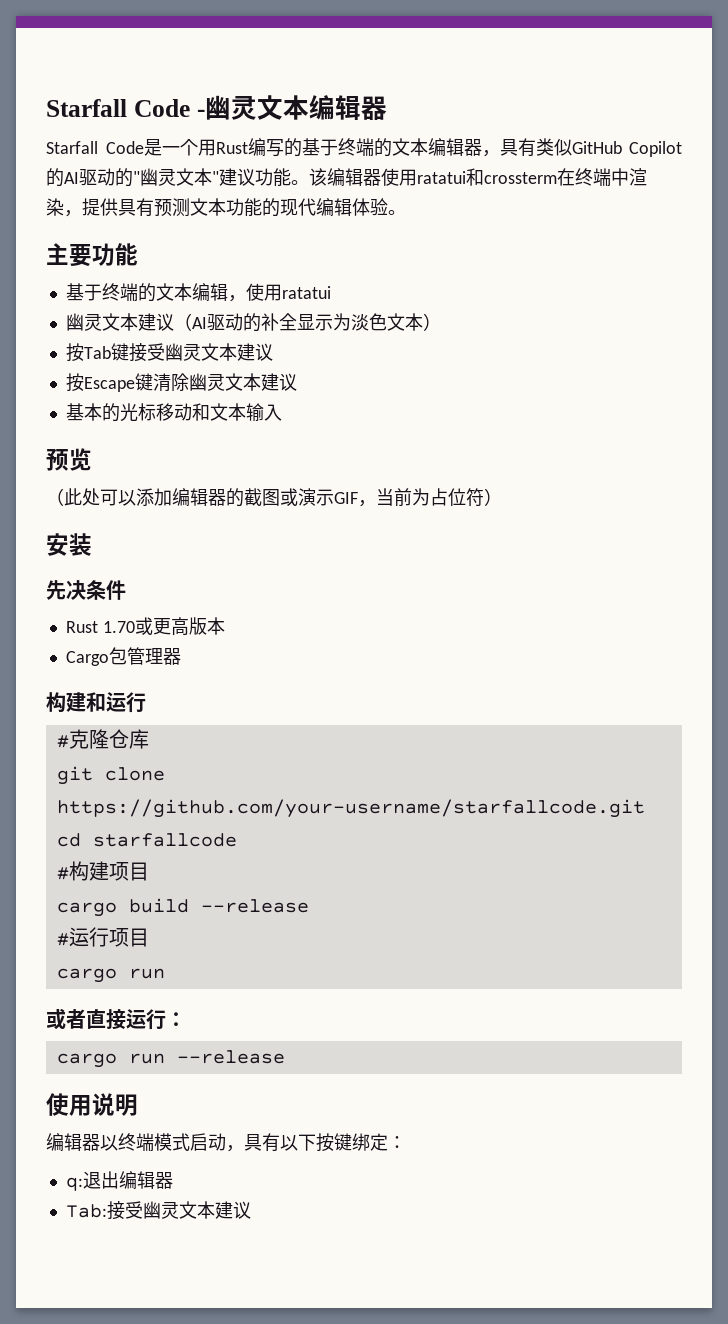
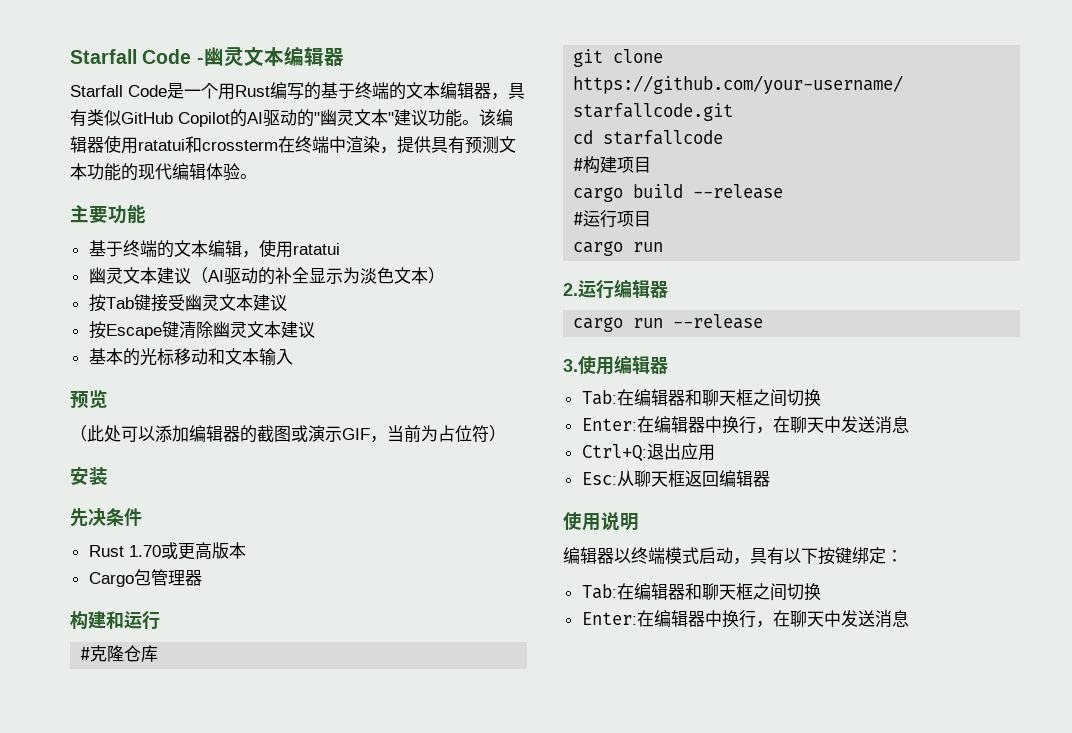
[46,1008,186,1030] 或者直接运行： -> [563,279,668,299] 2.运行编辑器
(285, 1057) none -> [563,355,668,375] [581,389,821,407] [581,416,909,434] [581,443,715,462] [581,470,770,487] // 3.使用编辑器 // Tab:在编辑器和聊天框之间切换 // Enter:在编辑器中换行，在聊天中发送消息 // Ctrl+Q:退出应用 // Esc:从聊天框返回编辑器
[65,1171,173,1191] [65,1201,251,1220] q:退出编辑器 // Tab:接受幽灵文本建议 -> [581,583,821,601] [581,610,909,628] Tab:在编辑器和聊天框之间切换 // Enter:在编辑器中换行，在聊天中发送消息

